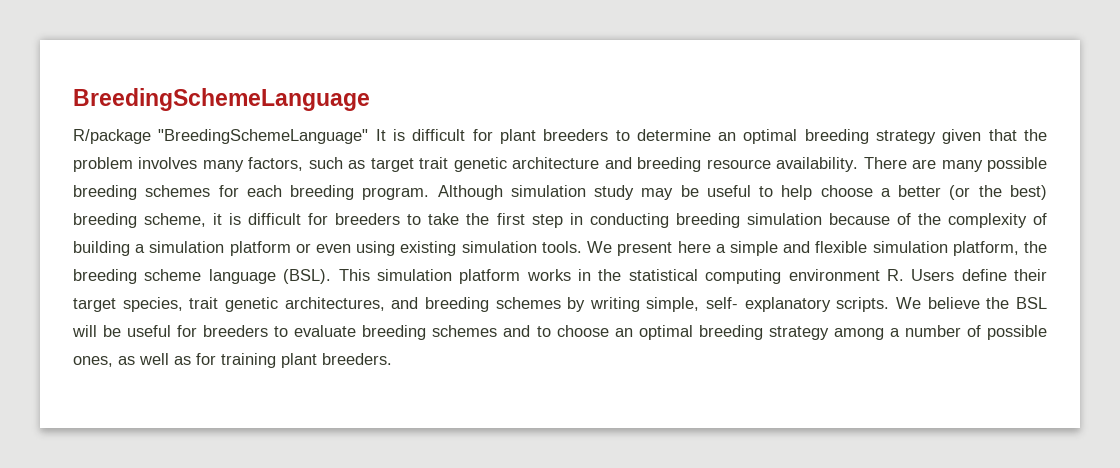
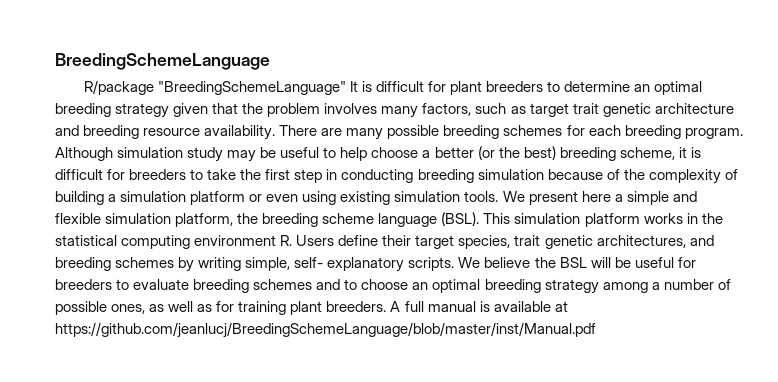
(392, 359) none -> [390,301,568,312] [55,322,596,338] A full manual is available at https://github.com/jeanlucj/BreedingSchemeLanguage/blob/master/inst/Manual.pdf

